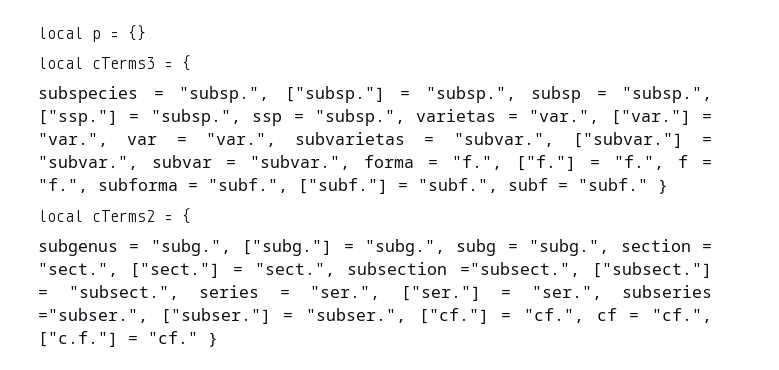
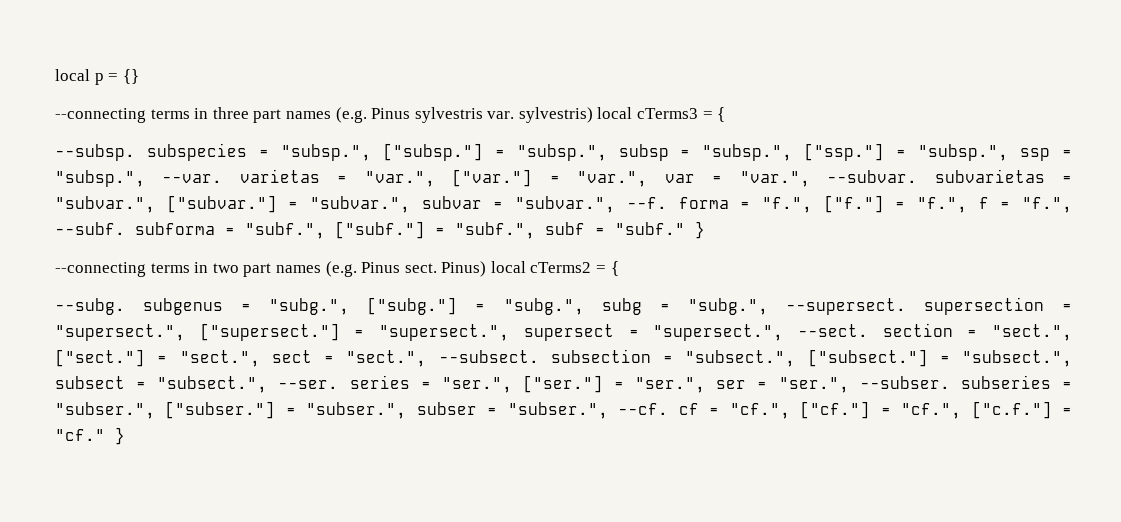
(146, 33) none -> [55,107,593,123] --connecting terms in three part names (e.g. Pinus sylvestris var. sylvestris)
(191, 63) none -> [55,144,135,161] --subsp.
(405, 117) none -> [162,174,223,183] --var.
(276, 140) none -> [827,170,918,183] --subvar.
(350, 162) none -> [626,197,667,209] --f.
(88, 185) none -> [55,222,125,235] --subf.
(668, 186) none -> [55,261,487,277] --connecting terms in two part names (e.g. Pinus sect. Pinus)
(191, 216) none -> [55,298,125,315] --subg.
(610, 247) none -> [785,297,1073,315] [55,323,868,341] --supersect. supersection = "supersect.", ["supersect."] = "supersect.", supersect = "supersect.", --sect.
[347,262,712,278] [38,285,179,300] subsection ="subsect.", ["subsect."] = "subsect.", -> [271,349,1072,367] [55,376,339,393] sect = "sect.", --subsect. subsection = "subsect.", ["subsect."] = "subsect.", subsect = "subsect.", --ser.
[622,285,712,298] [38,308,617,324] subseries ="subser.", ["subser."] = "subser.", ["cf."] = "cf.", cf -> [716,375,1072,393] [55,401,871,419] ser = "ser.", --subser. subseries = "subser.", ["subser."] = "subser.", subser = "subser.", --cf. cf = "cf.", ["cf."]

